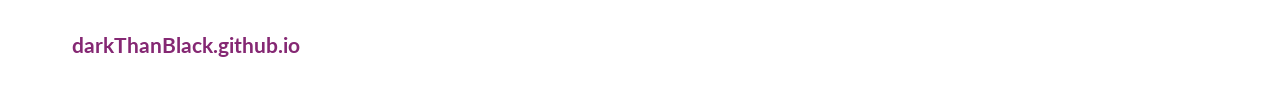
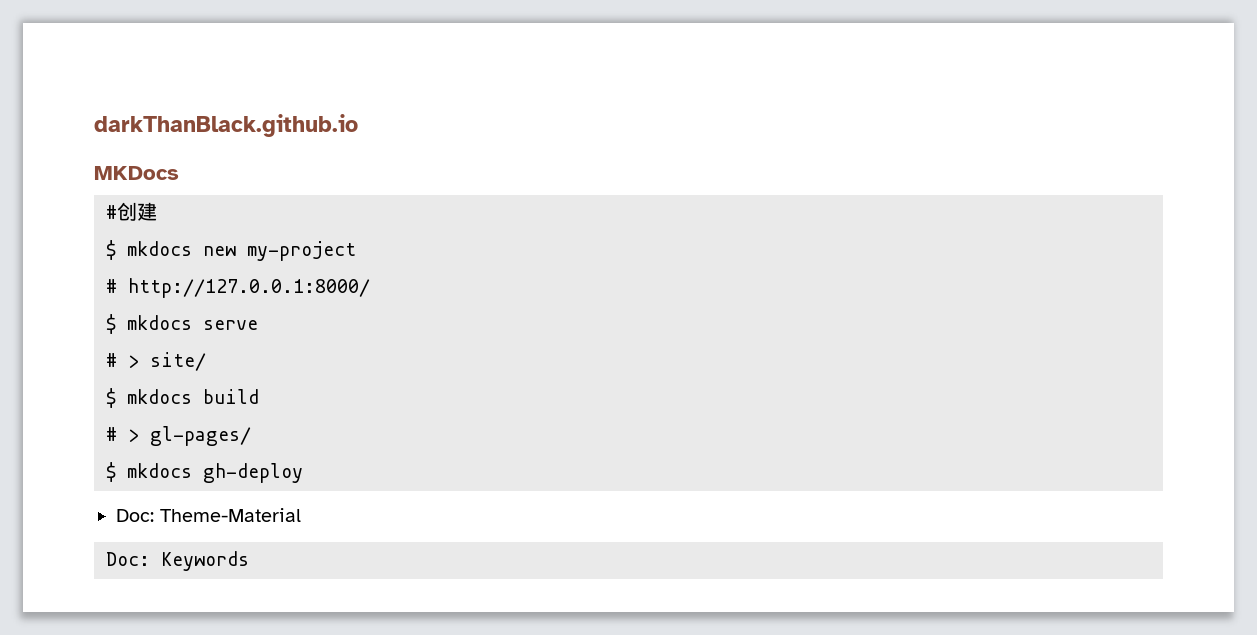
(300, 47) none -> [94,166,179,180] [106,202,157,221] [106,240,356,261] [106,278,370,298] [106,314,258,334] [106,352,206,371] [106,388,259,408] [106,426,251,446] [106,462,303,483] [116,508,301,522] [106,551,249,571] // MKDocs // #创建 // $ mkdocs new my-project // # http://127.0.0.1:8000/ // $ mkdocs serve // # > site/ // $ mkdocs build // # > gl-pages/ // $ mkdocs gh-deploy // Doc: Theme-Material // Doc: Keywords

